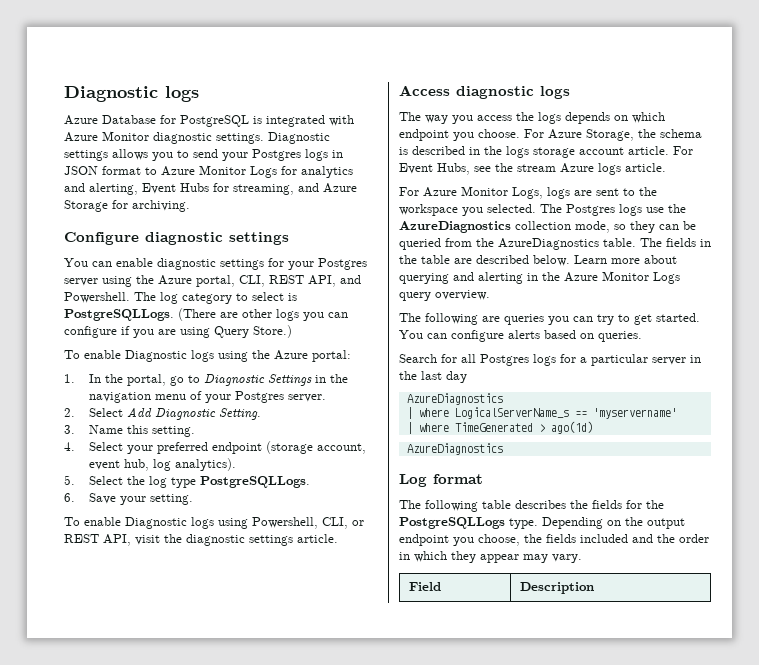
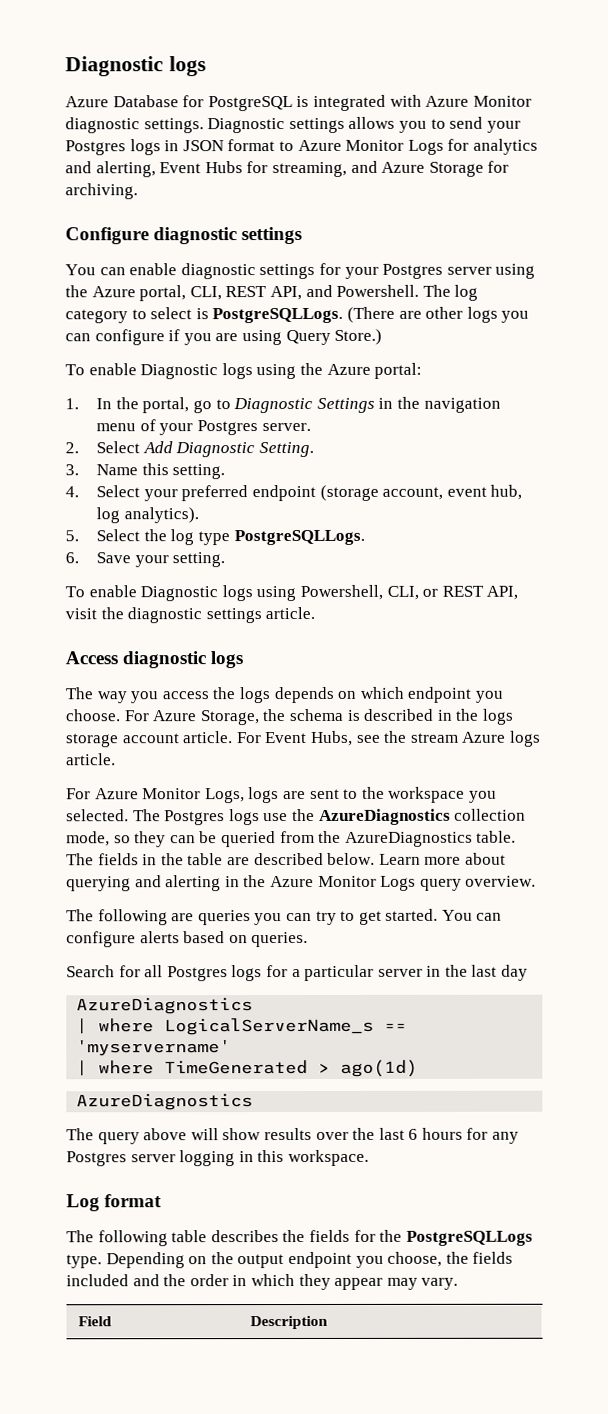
(503, 449) none -> [66,1127,520,1145] [66,1149,369,1167] // The query above will show results over the last 6 hours for any Postgres server logging in this workspace.

